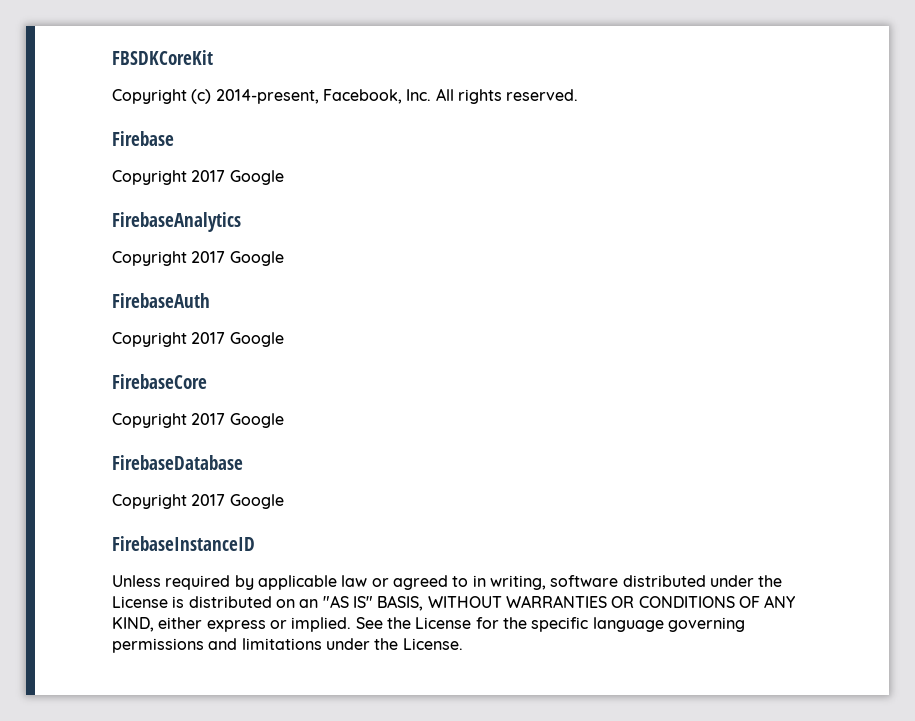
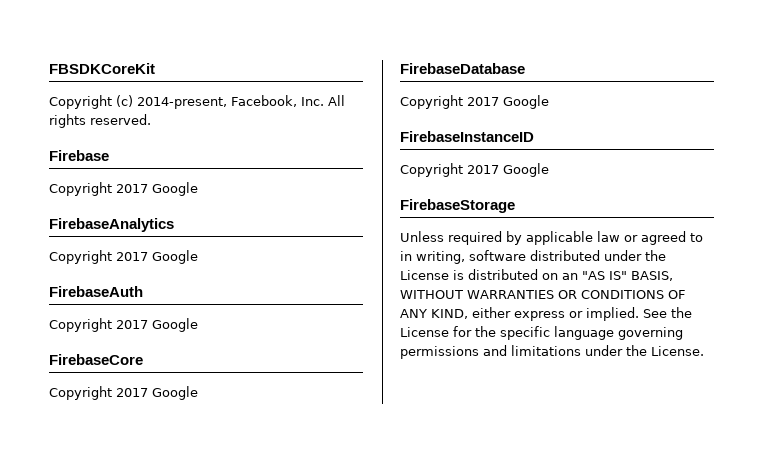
(255, 543) none -> [400,163,549,177] [400,199,515,213] // Copyright 2017 Google // FirebaseStorage

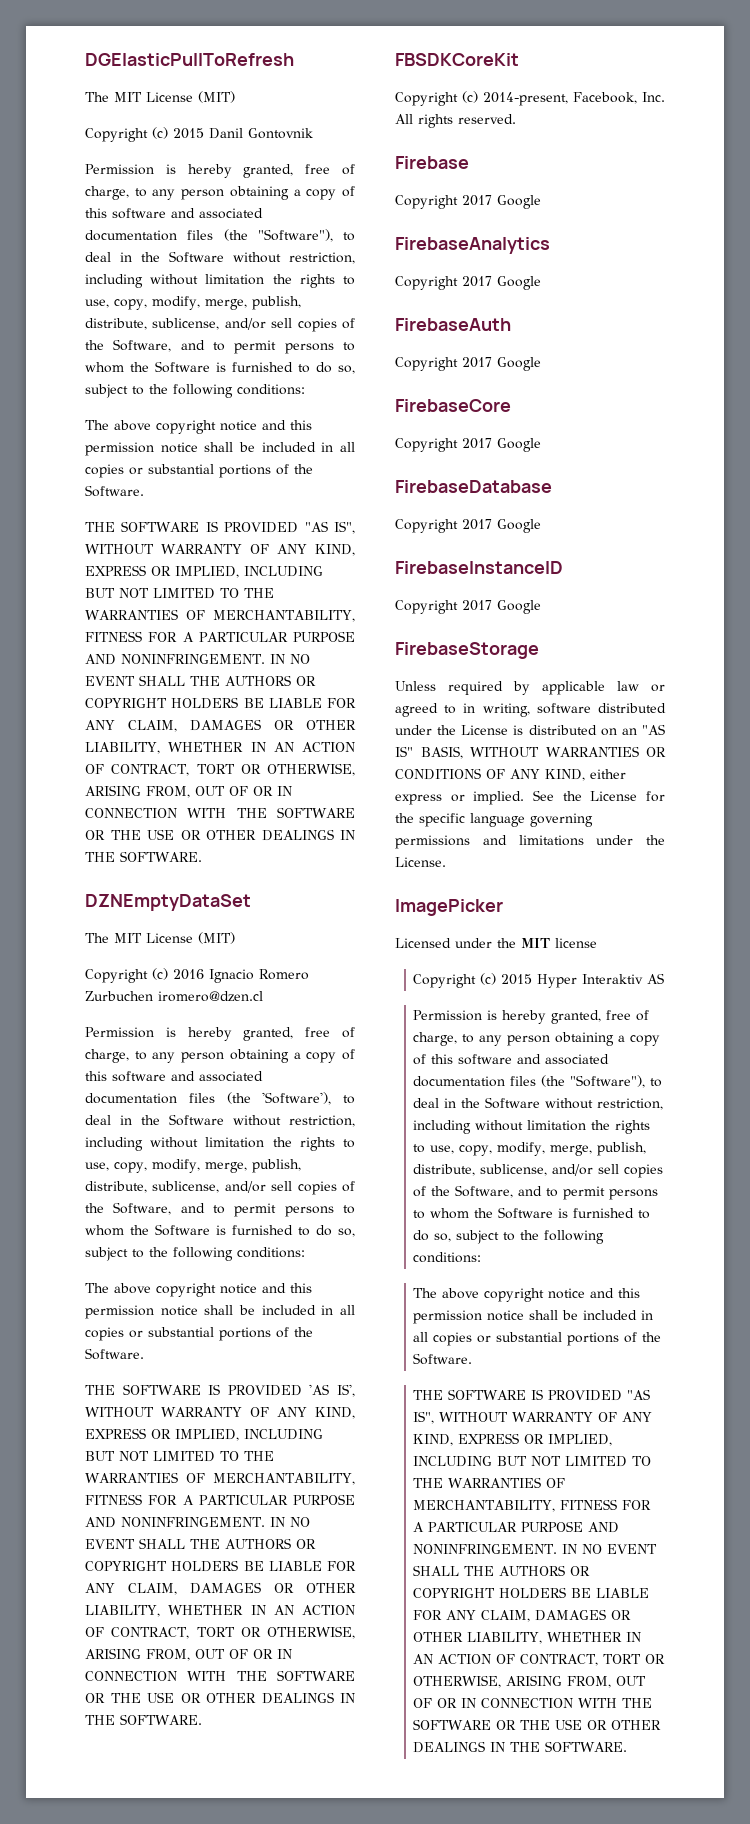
(49, 68) none -> [85,53,294,66] [85,91,235,103] [85,127,313,142] [85,164,355,178] [85,186,355,200] [85,208,263,219] [85,229,355,242] [85,251,355,264] [85,274,355,288] [85,296,301,310] [85,318,355,332] [85,339,355,354] [85,361,355,374] [85,384,305,398] [85,420,312,434] [85,442,355,456] [85,464,313,478] [85,485,144,497] [85,521,355,534] [85,544,355,556] [85,565,323,578] [85,588,274,599] [85,609,356,622] [85,631,355,642] [85,654,310,665] [85,675,316,686] [85,697,356,709] [85,719,356,732] [85,742,355,754] [85,763,355,776] [85,785,292,798] [85,807,356,818] [85,829,355,841] [85,851,202,862] [85,894,251,911] [85,932,235,944] [85,968,309,983] [85,991,263,1002] [85,1027,355,1041] [85,1049,355,1063] [85,1071,263,1082] [85,1092,355,1105] [85,1114,355,1127] [85,1137,355,1151] [85,1159,301,1173] [85,1181,355,1195] [85,1202,355,1217] [85,1224,355,1237] [85,1247,305,1261] [85,1283,312,1297] [85,1305,355,1319] [85,1327,313,1341] [85,1348,144,1360] [85,1384,355,1397] [85,1407,355,1419] [85,1428,323,1441] [85,1451,274,1462] [85,1472,356,1485] [85,1494,355,1505] [85,1517,310,1528] [85,1538,316,1549] [85,1560,356,1572] [85,1582,356,1595] [85,1605,355,1617] [85,1626,355,1639] [85,1648,292,1661] [85,1670,356,1681] [85,1692,355,1704] [85,1714,202,1725] DGElasticPullToRefresh // The MIT License (MIT) // Copyright (c) 2015 Danil Gontovnik // Permission is hereby granted, free of charge, to any person obtaining a copy of this software and associated documentation files (the "Software"), to deal in the Software without restriction, including without limitation the rights to use, copy, modify, merge, publish, distribute, sublicense, and/or sell copies of the Software, and to permit persons to whom the Software is furnished to do so, subject to the following conditions: // The above copyright notice and this permission notice shall be included in all copies or substantial portions of the Software. // THE SOFTWARE IS PROVIDED "AS IS", WITHOUT WARRANTY OF ANY KIND, EXPRESS OR IMPLIED, INCLUDING BUT NOT LIMITED TO THE WARRANTIES OF MERCHANTABILITY, FITNESS FOR A PARTICULAR PURPOSE AND NONINFRINGEMENT. IN NO EVENT SHALL THE AUTHORS OR COPYRIGHT HOLDERS BE LIABLE FOR ANY CLAIM, DAMAGES OR OTHER LIABILITY, WHETHER IN AN ACTION OF CONTRACT, TORT OR OTHERWISE, ARISING FROM, OUT OF OR IN CONNECTION WITH THE SOFTWARE OR THE USE OR OTHER DEALINGS IN THE SOFTWARE. // DZNEmptyDataSet // The MIT License (MIT) // Copyright (c) 2016 Ignacio Romero Zurbuchen iromero@dzen.cl // Permission is hereby granted, free of charge, to any person obtaining a copy of this software and associated documentation files (the 'Software'), to deal in the Software without restriction, including without limitation the rights to use, copy, modify, merge, publish, distribute, sublicense, and/or sell copies of the Software, and to permit persons to whom the Software is furnished to do so, subject to the following conditions: // The above copyright notice and this permission notice shall be included in all copies or substantial portions of the Software. // THE SOFTWARE IS PROVIDED 'AS IS', WITHOUT WARRANTY OF ANY KIND, EXPRESS OR IMPLIED, INCLUDING BUT NOT LIMITED TO THE WARRANTIES OF MERCHANTABILITY, FITNESS FOR A PARTICULAR PURPOSE AND NONINFRINGEMENT. IN NO EVENT SHALL THE AUTHORS OR COPYRIGHT HOLDERS BE LIABLE FOR ANY CLAIM, DAMAGES OR OTHER LIABILITY, WHETHER IN AN ACTION OF CONTRACT, TORT OR OTHERWISE, ARISING FROM, OUT OF OR IN CONNECTION WITH THE SOFTWARE OR THE USE OR OTHER DEALINGS IN THE SOFTWARE. //
(704, 351) none -> [395,899,503,916] [395,938,597,948] [413,973,665,988] [413,1010,650,1024] [413,1032,661,1046] [413,1054,610,1065] [413,1075,663,1088] [413,1097,664,1110] [413,1120,651,1134] [413,1142,647,1156] [413,1164,664,1178] [413,1185,659,1200] [413,1207,651,1219] [413,1230,605,1244] [413,1252,482,1263] [413,1288,641,1302] [413,1310,654,1324] [413,1332,662,1346] [413,1353,473,1365] [413,1389,651,1401] [413,1411,653,1424] [413,1433,613,1446] [413,1456,652,1467] [413,1477,566,1488] [413,1499,652,1512] [413,1521,620,1533] [413,1544,658,1554] [413,1565,591,1576] [413,1587,650,1599] [413,1609,632,1622] [413,1632,642,1644] [413,1654,666,1666] [413,1675,647,1688] [413,1698,653,1708] [413,1719,662,1730] [413,1741,628,1753] // ImagePicker // Licensed under the MIT license // Copyright (c) 2015 Hyper Interaktiv AS // Permission is hereby granted, free of charge, to any person obtaining a copy of this software and associated documentation files (the "Software"), to deal in the Software without restriction, including without limitation the rights to use, copy, modify, merge, publish, distribute, sublicense, and/or sell copies of the Software, and to permit persons to whom the Software is furnished to do so, subject to the following conditions: // The above copyright notice and this permission notice shall be included in all copies or substantial portions of the Software. // THE SOFTWARE IS PROVIDED "AS IS", WITHOUT WARRANTY OF ANY KIND, EXPRESS OR IMPLIED, INCLUDING BUT NOT LIMITED TO THE WARRANTIES OF MERCHANTABILITY, FITNESS FOR A PARTICULAR PURPOSE AND NONINFRINGEMENT. IN NO EVENT SHALL THE AUTHORS OR COPYRIGHT HOLDERS BE LIABLE FOR ANY CLAIM, DAMAGES OR OTHER LIABILITY, WHETHER IN AN ACTION OF CONTRACT, TORT OR OTHERWISE, ARISING FROM, OUT OF OR IN CONNECTION WITH THE SOFTWARE OR THE USE OR OTHER DEALINGS IN THE SOFTWARE.

